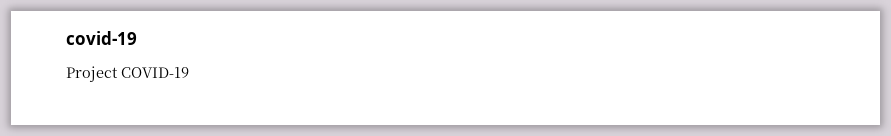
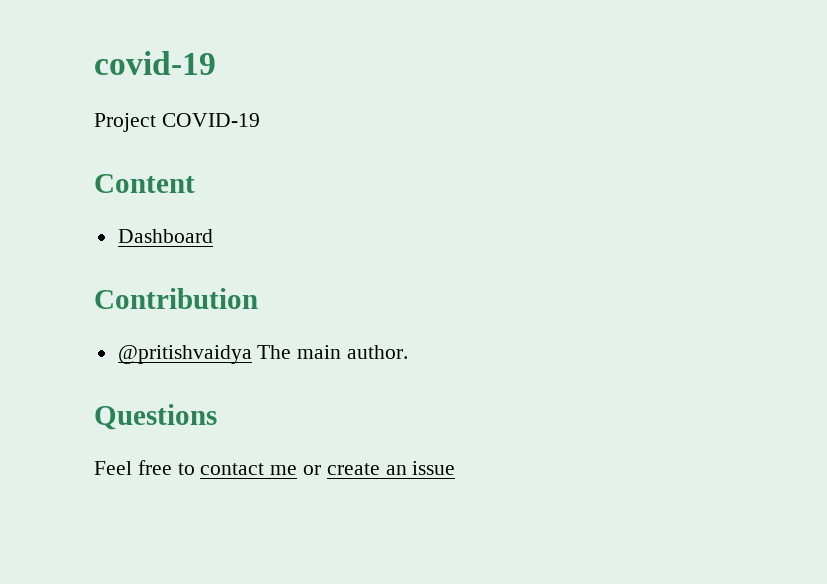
(189, 72) none -> [94,174,195,193] [117,229,213,243] [94,288,258,309] [117,345,409,364] [94,404,217,430] [94,460,456,475] // Content // Dashboard // Contribution // @pritishvaidya The main author. // Questions // Feel free to contact me or create an issue

